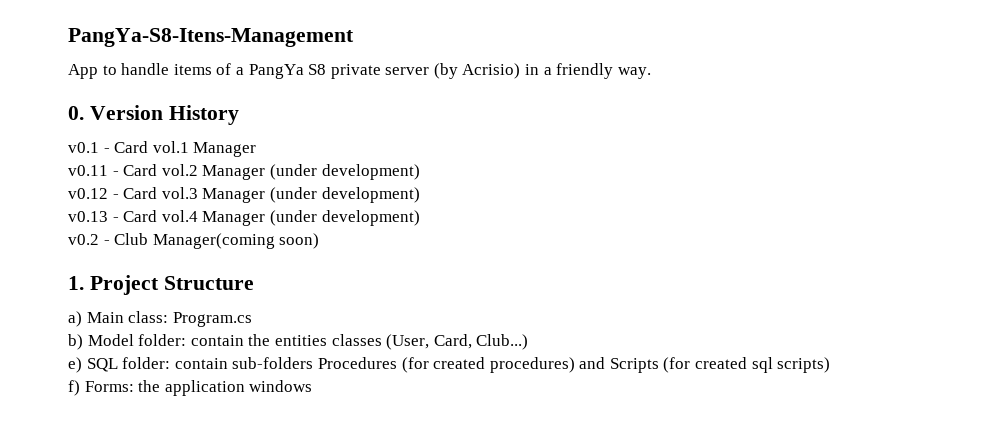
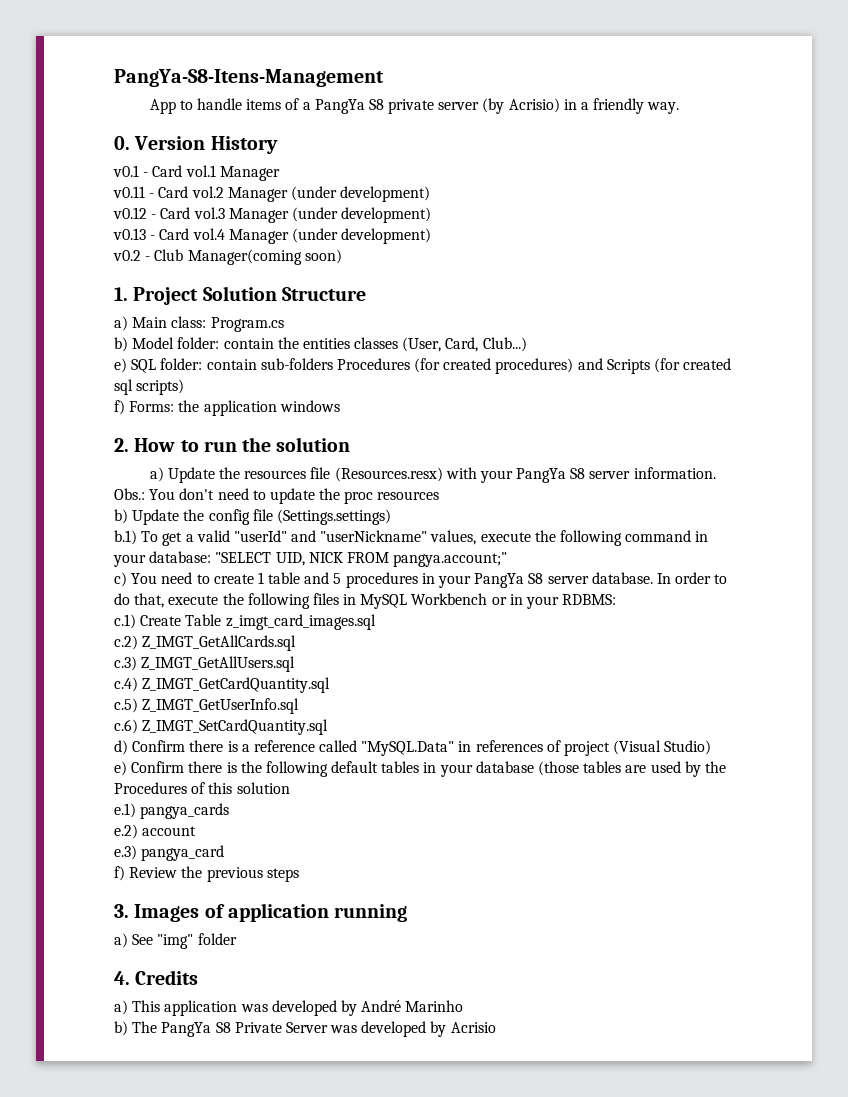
(159, 285) none -> [202,286,277,301] Solution
(313, 386) none -> [114,437,351,452] [149,467,716,483] [114,488,440,504] [114,509,391,525] [114,530,709,546] [113,551,508,567] [114,572,728,588] [114,593,617,609] [114,614,376,630] [114,635,297,651] [114,656,296,672] [114,677,331,693] [114,698,300,714] [114,719,329,735] [114,740,712,756] [114,761,726,777] [114,782,290,794] [114,803,230,819] [114,824,197,839] [114,845,225,861] [114,866,299,882] [114,903,408,922] [114,933,237,949] [114,970,199,985] [114,1000,464,1016] [114,1021,496,1037] // 2. How to run the solution // a) Update the resources file (Resources.resx) with your PangYa S8 server information. Obs.: You don't need to update the proc resources // b) Update the config file (Settings.settings) // b.1) To get a valid "userId" and "userNickname" values, execute the following command in your database: "SELECT UID, NICK FROM pangya.account;" // c) You need to create 1 table and 5 procedures in your PangYa S8 server database. In order to do that, execute the following files in MySQL Workbench or in your RDBMS: // c.1) Create Table z_imgt_card_images.sql // c.2) Z_IMGT_GetAllCards.sql // c.3) Z_IMGT_GetAllUsers.sql // c.4) Z_IMGT_GetCardQuantity.sql // c.5) Z_IMGT_GetUserInfo.sql // c.6) Z_IMGT_SetCardQuantity.sql // d) Confirm there is a reference called "MySQL.Data" in references of project (Visual Studio) // e) Confirm there is the following default tables in your database (those tables are used by the Procedures of this solution // e.1) pangya_cards // e.2) account // e.3) pangya_card // f) Review the previous steps // 3. Images of application running // a) See "img" folder // 4. Credits // a) This application was developed by André Marinho // b) The PangYa S8 Private Server was developed by Acrisio

